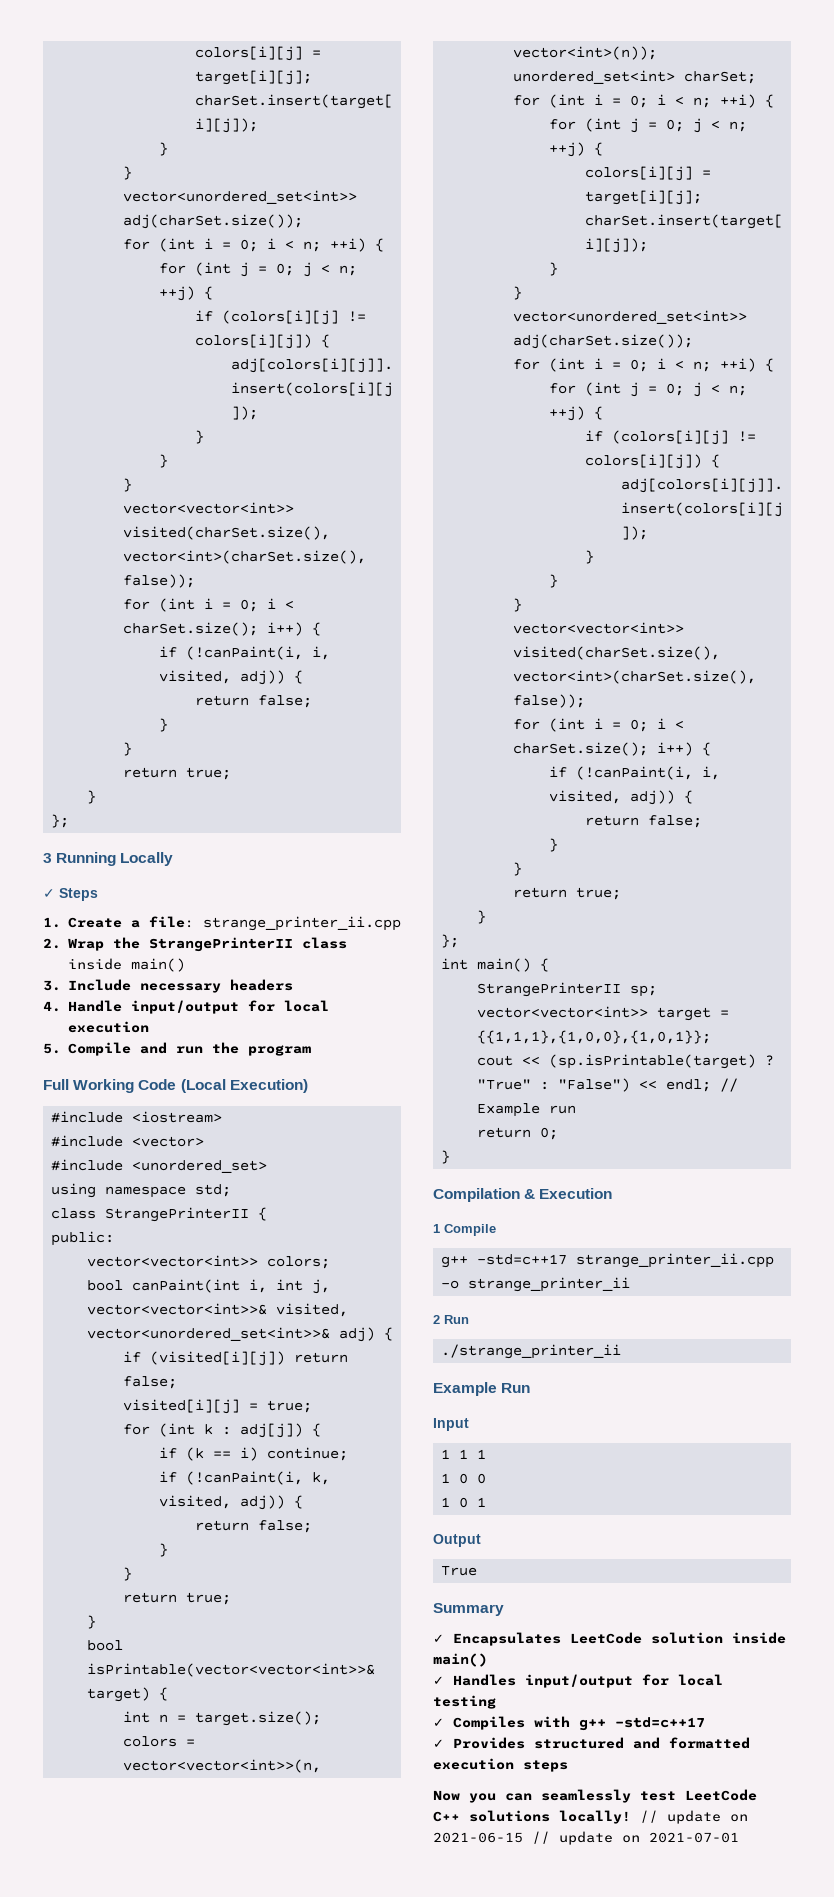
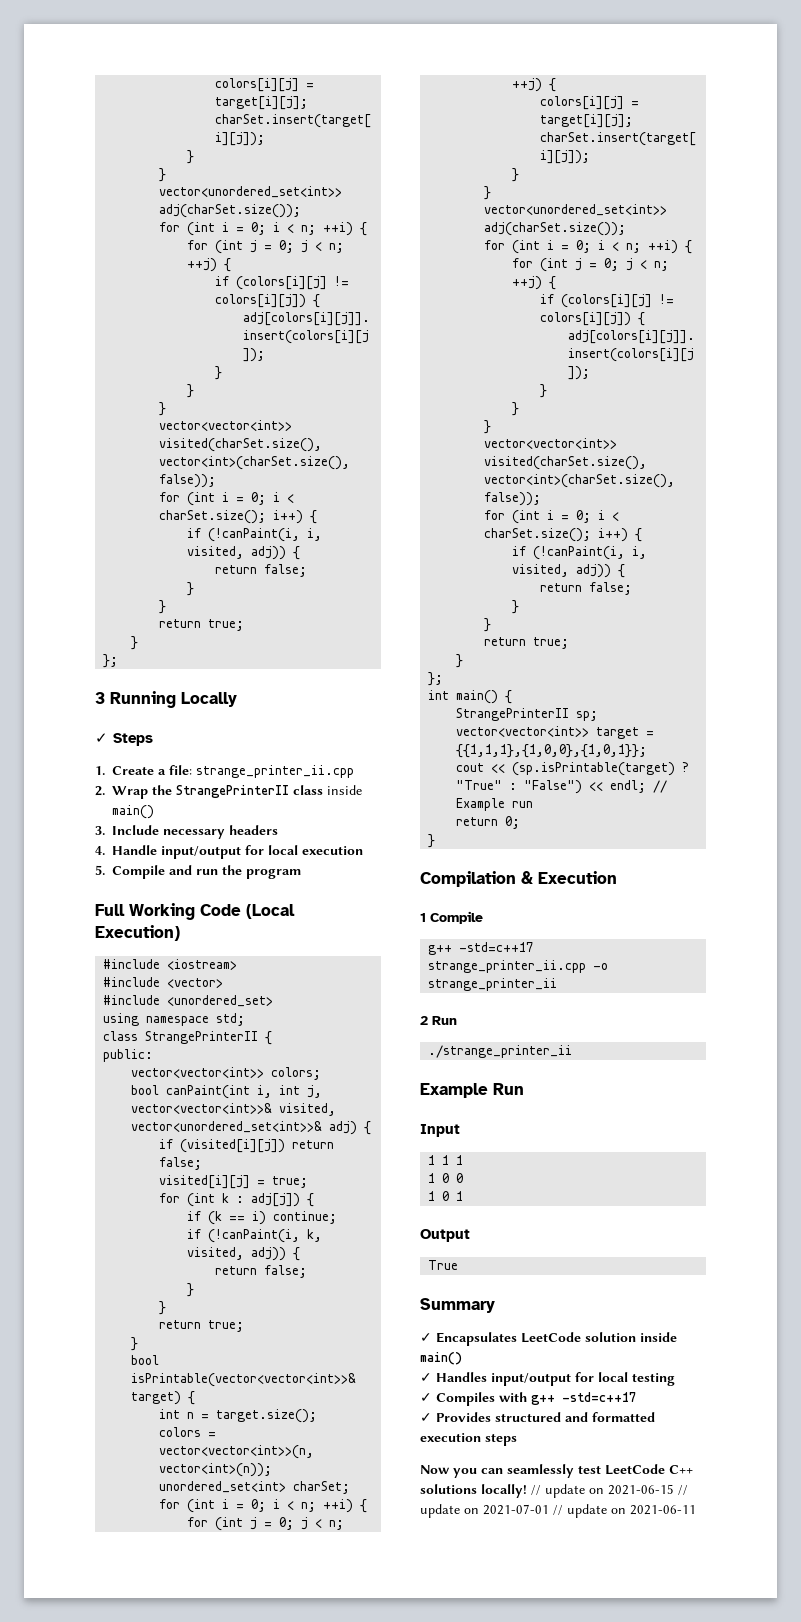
(739, 1837) none -> [553,1504,696,1518] // update on 2021-06-11

